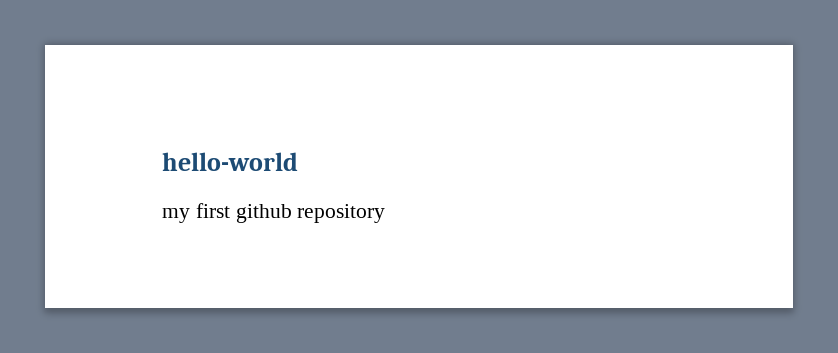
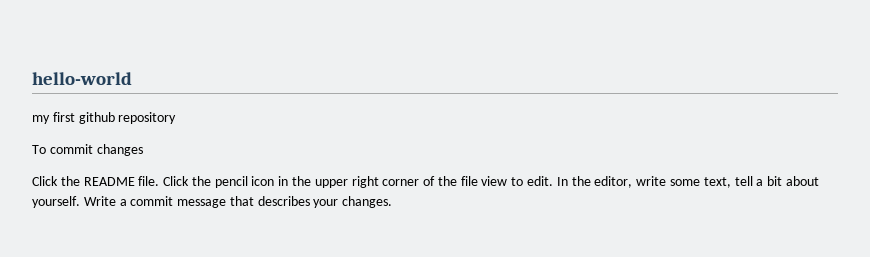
(386, 213) none -> [32,144,143,156] [32,176,819,188] [32,196,393,208] // To commit changes // Click the README file. Click the pencil icon in the upper right corner of the file view to edit. In the editor, write some text, tell a bit about yourself. Write a commit message that describes your changes.

